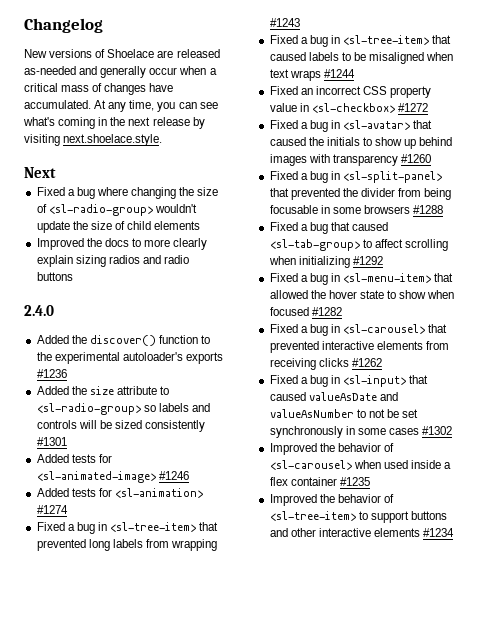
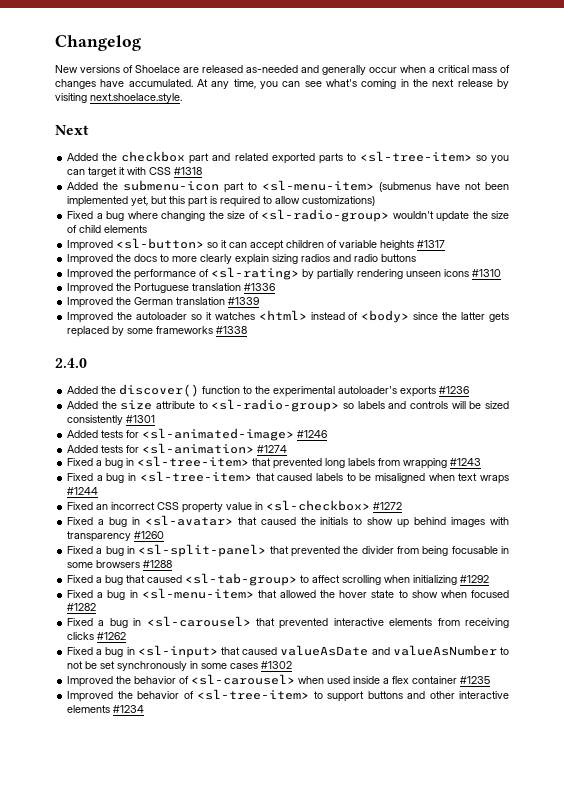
(56, 172) none -> [67,151,509,164] [67,167,203,177] [67,180,509,193] [67,196,376,207] // Added the checkbox part and related exported parts to <sl-tree-item> so you can target it with CSS #1318 // Added the submenu-icon part to <sl-menu-item> (submenus have not been implemented yet, but this part is required to allow customizations)
(201, 225) none -> [67,238,446,251] // Improved <sl-button> so it can accept children of variable heights #1317
(73, 276) none -> [67,267,502,280] [67,283,276,294] [67,297,260,308] [67,310,509,323] [67,326,248,337] // Improved the performance of <sl-rating> by partially rendering unseen icons #1310 // Improved the Portuguese translation #1336 // Improved the German translation #1339 // Improved the autoloader so it watches <html> instead of <body> since the latter gets replaced by some frameworks #1338

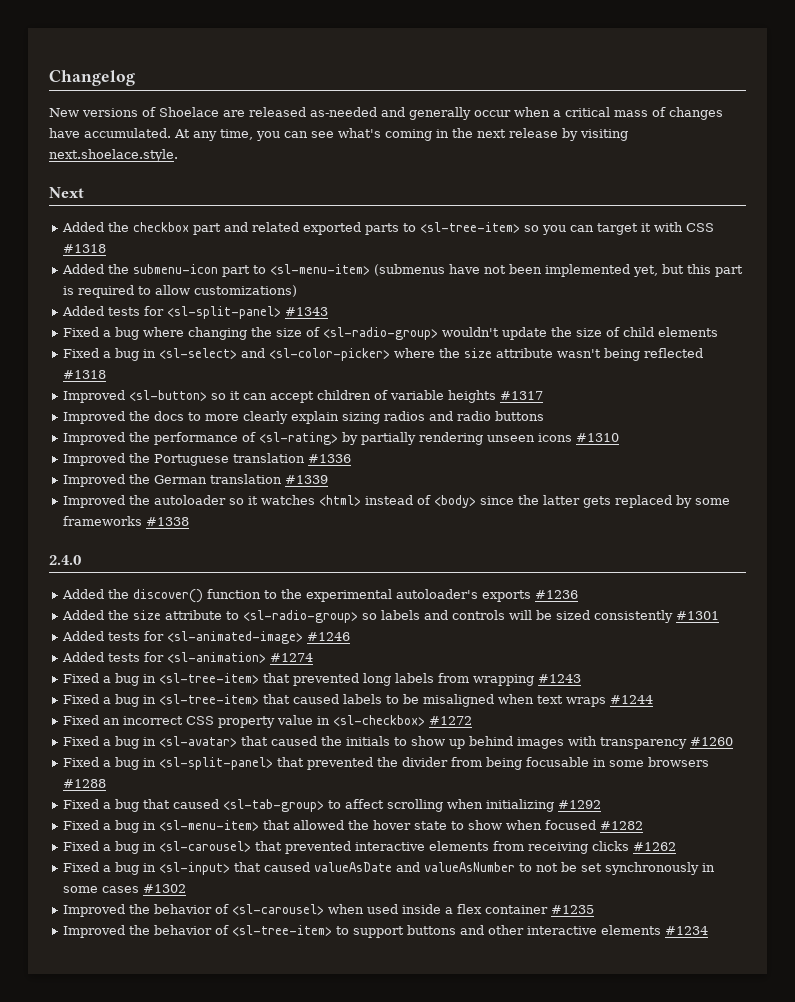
(376, 201) none -> [61,306,328,319] // Added tests for <sl-split-panel> #1343
(148, 229) none -> [62,348,703,361] [62,370,106,379] // Fixed a bug in <sl-select> and <sl-color-picker> where the size attribute wasn't being reflected #1318

